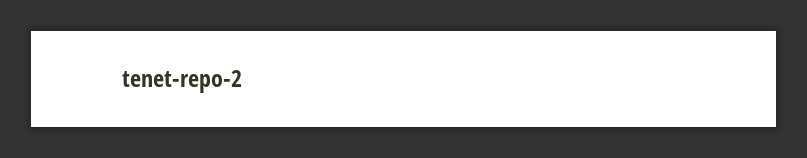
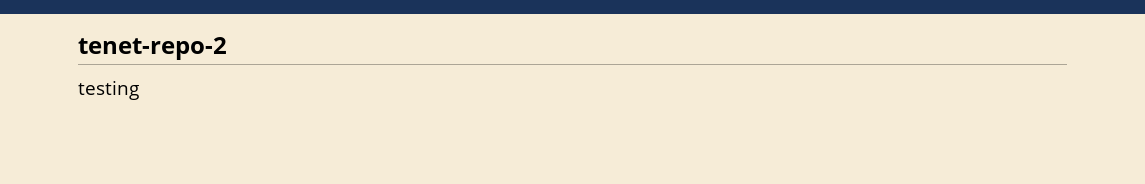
(242, 81) none -> [78,80,139,100] // testing

